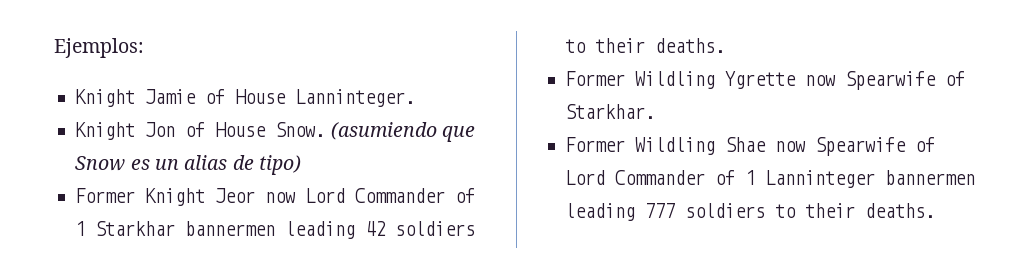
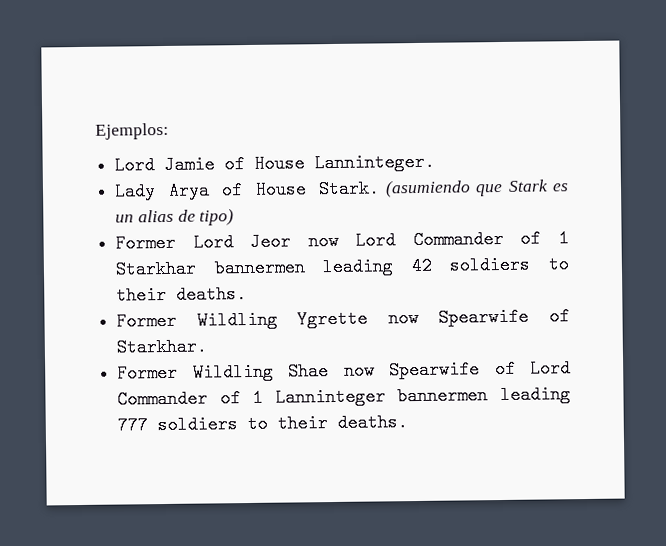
[75,89,136,107] Knight -> [114,156,156,175] Lord
[75,122,326,140] Knight Jon of House Snow. -> [114,179,381,201] Lady Arya of House Stark.
[75,156,126,171] Snow -> [507,179,549,192] Stark
[145,188,206,206] Knight -> [192,233,234,252] Lord

